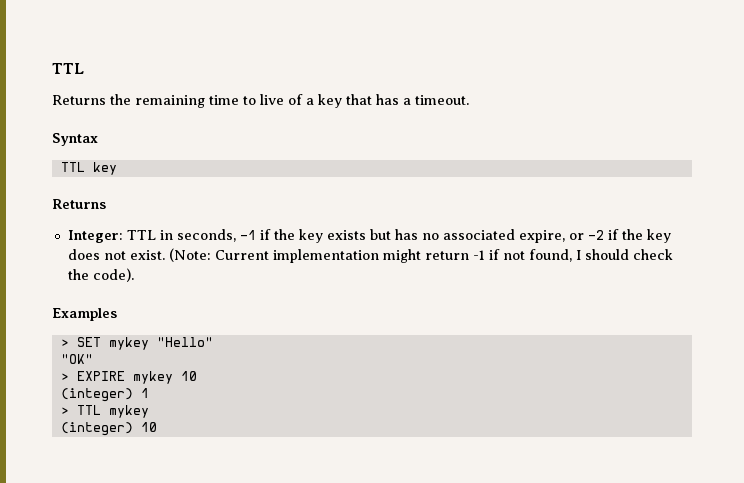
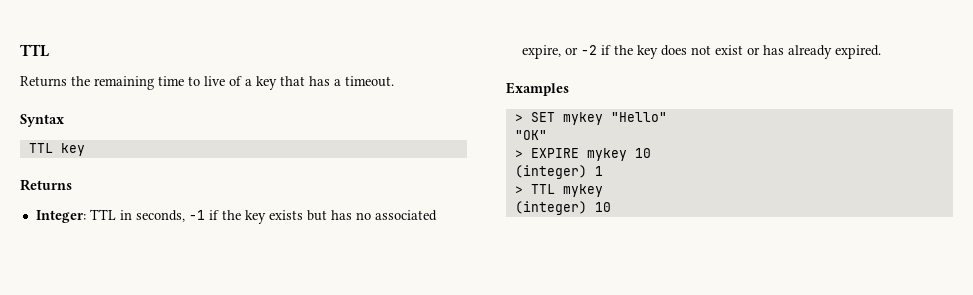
[129,248,673,263] [67,268,134,282] exist. (Note: Current implementation might return -1 if not found, I should check the code). -> [714,45,881,59] exist or has already expired.

